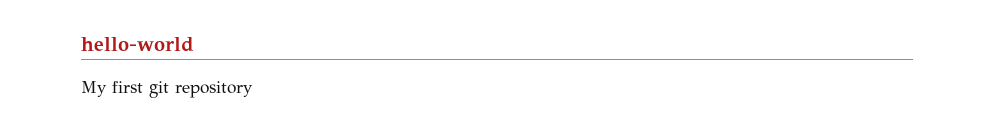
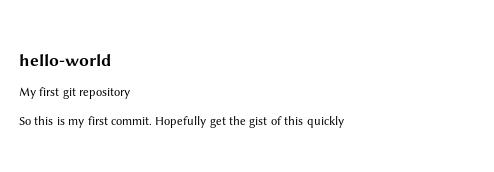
(253, 89) none -> [19,116,344,128] // So this is my first commit. Hopefully get the gist of this quickly

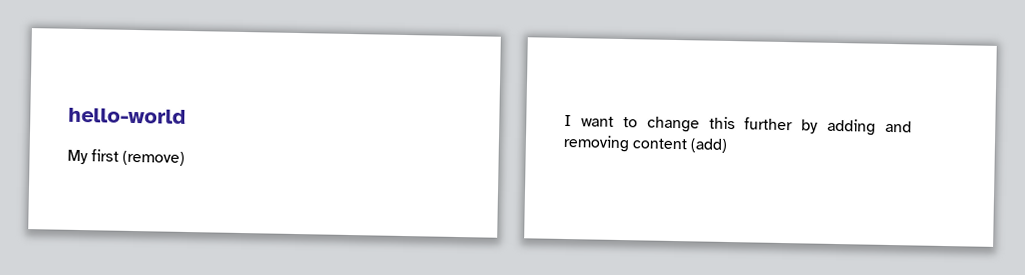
[62,88,131,99] [19,116,344,128] git repository // So this is my first commit. Hopefully get the gist of this quickly -> [122,150,186,166] [564,114,912,136] [563,134,729,153] (remove) // I want to change this further by adding and removing content (add)

